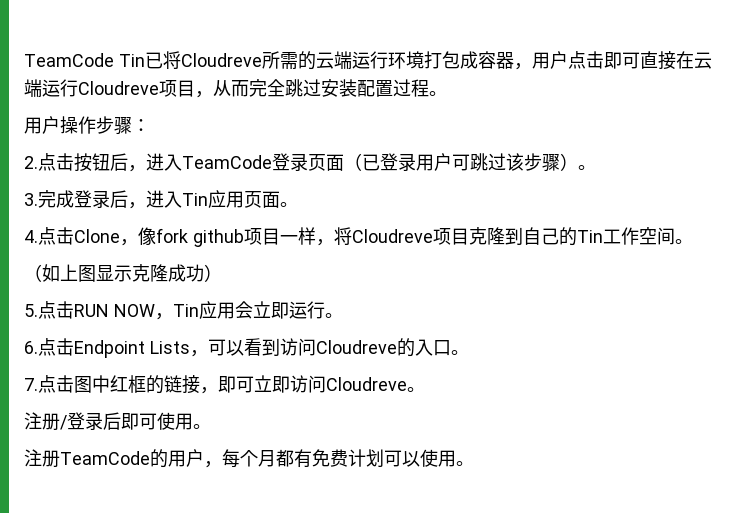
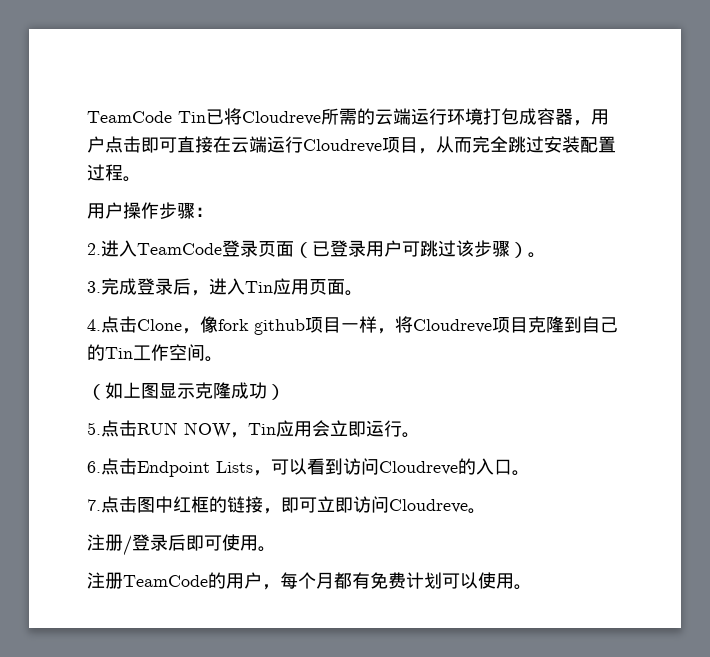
[38,153,146,172] 点击按钮后， -> (101, 249) none

